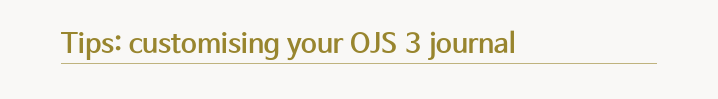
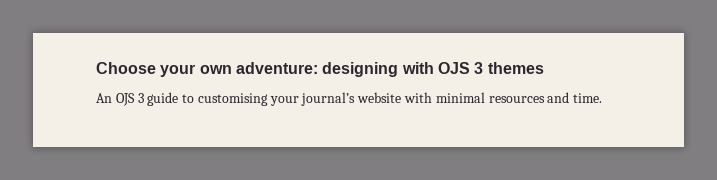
[61,30,516,61] Tips: customising your OJS 3 journal -> [96,62,544,77] [96,92,603,106] Choose your own adventure: designing with OJS 3 themes // An OJS 3 guide to customising your journal’s website with minimal resources and time.

